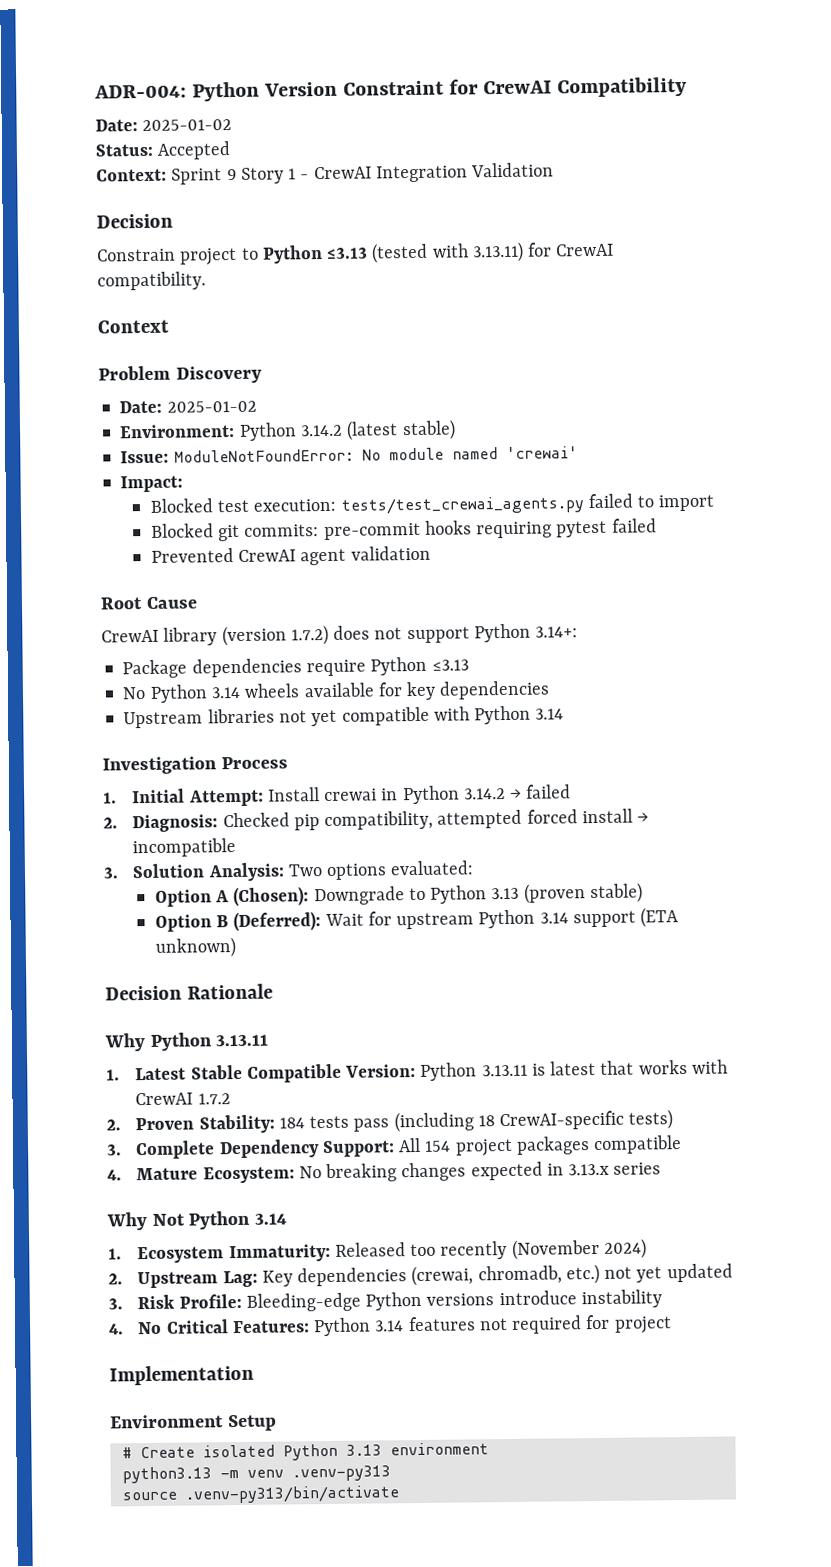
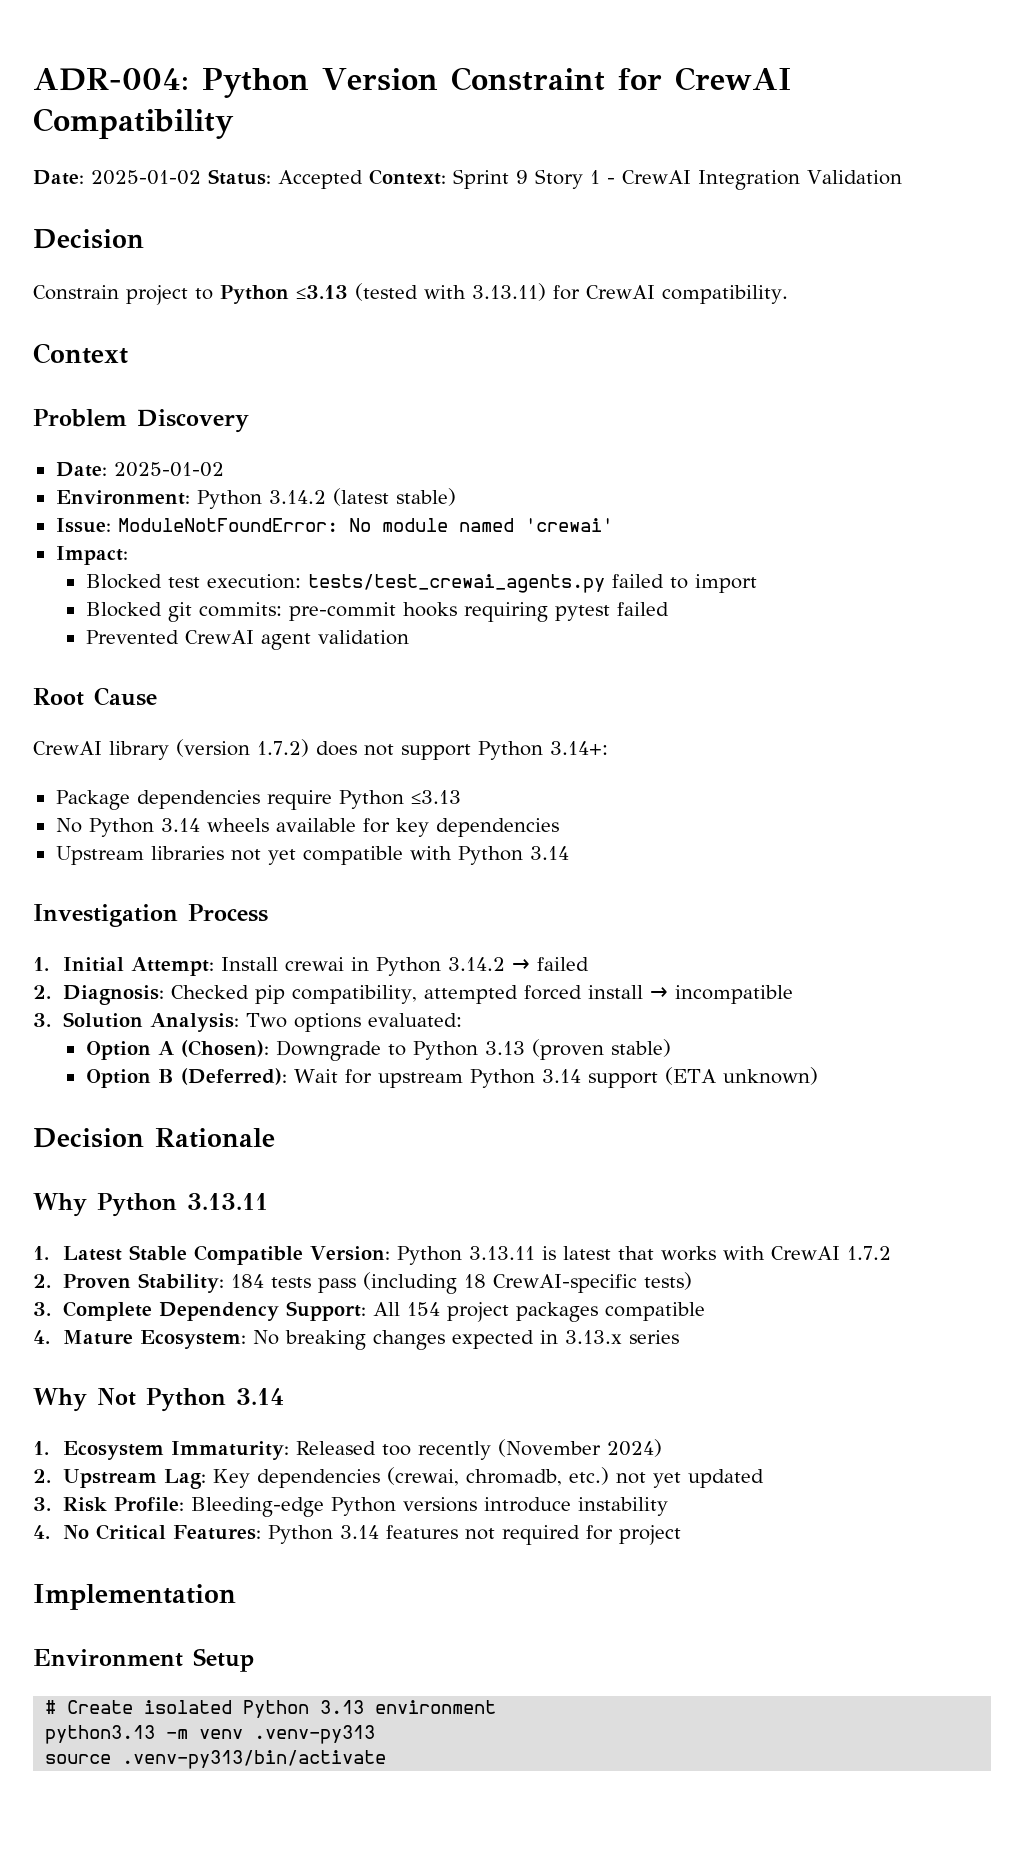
(233, 125) // -> (201, 177) none
(232, 150) // -> (363, 179) none

